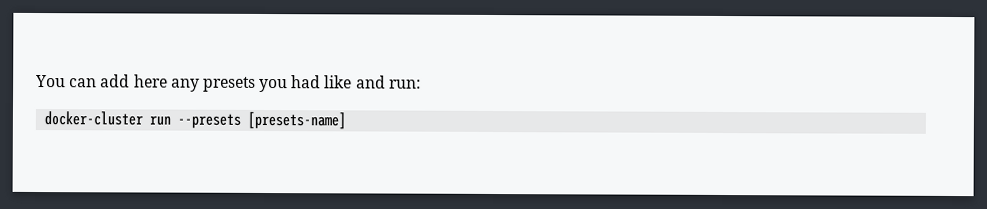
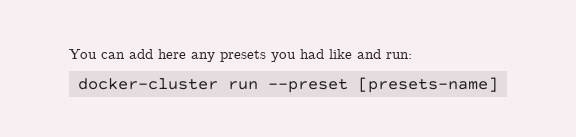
[177,113,242,129] --presets -> [267,78,348,93] --preset

